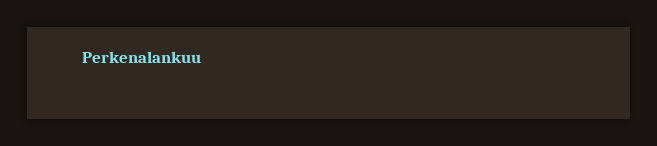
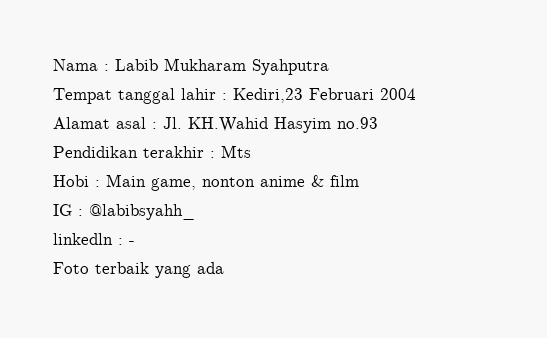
[82,51,201,63] Perkenalankuu -> [53,58,329,75] [53,88,416,104] [53,117,378,133] [53,145,251,158] [53,174,359,191] [53,204,195,220] [53,233,135,245] [53,262,224,278] Nama : Labib Mukharam Syahputra // Tempat tanggal lahir : Kediri,23 Februari 2004 // Alamat asal : Jl. KH.Wahid Hasyim no.93 // Pendidikan terakhir : Mts // Hobi : Main game, nonton anime & film // IG : @labibsyahh_ // linkedln : - // Foto terbaik yang ada

